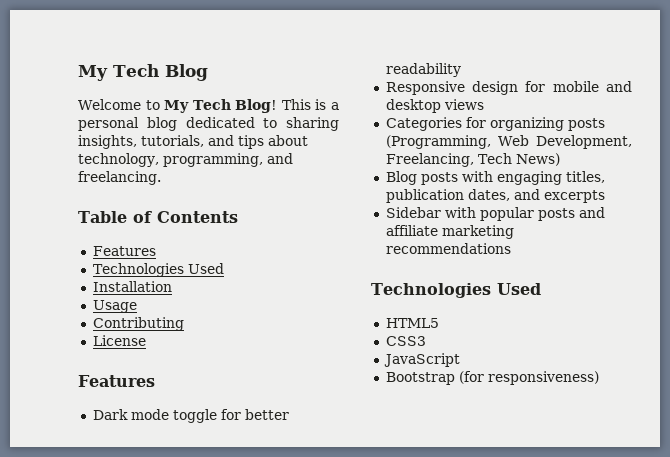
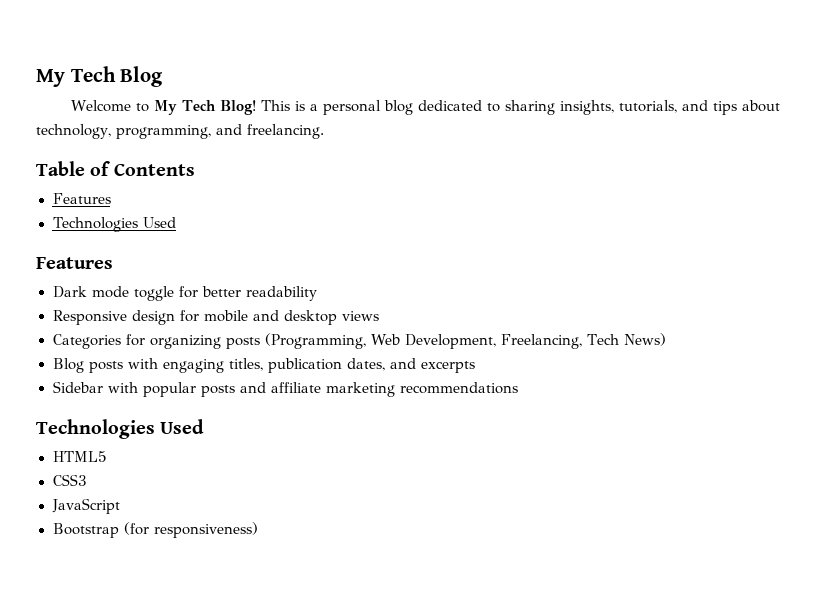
[92,281,172,292] [92,300,137,313] [92,317,184,331] [92,335,146,346] // Installation // Usage // Contributing // License -> (177, 222) none

